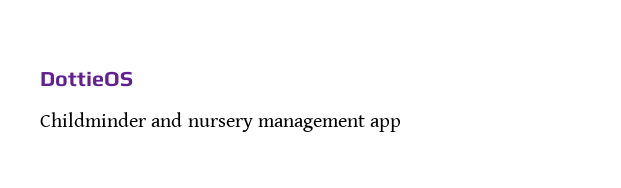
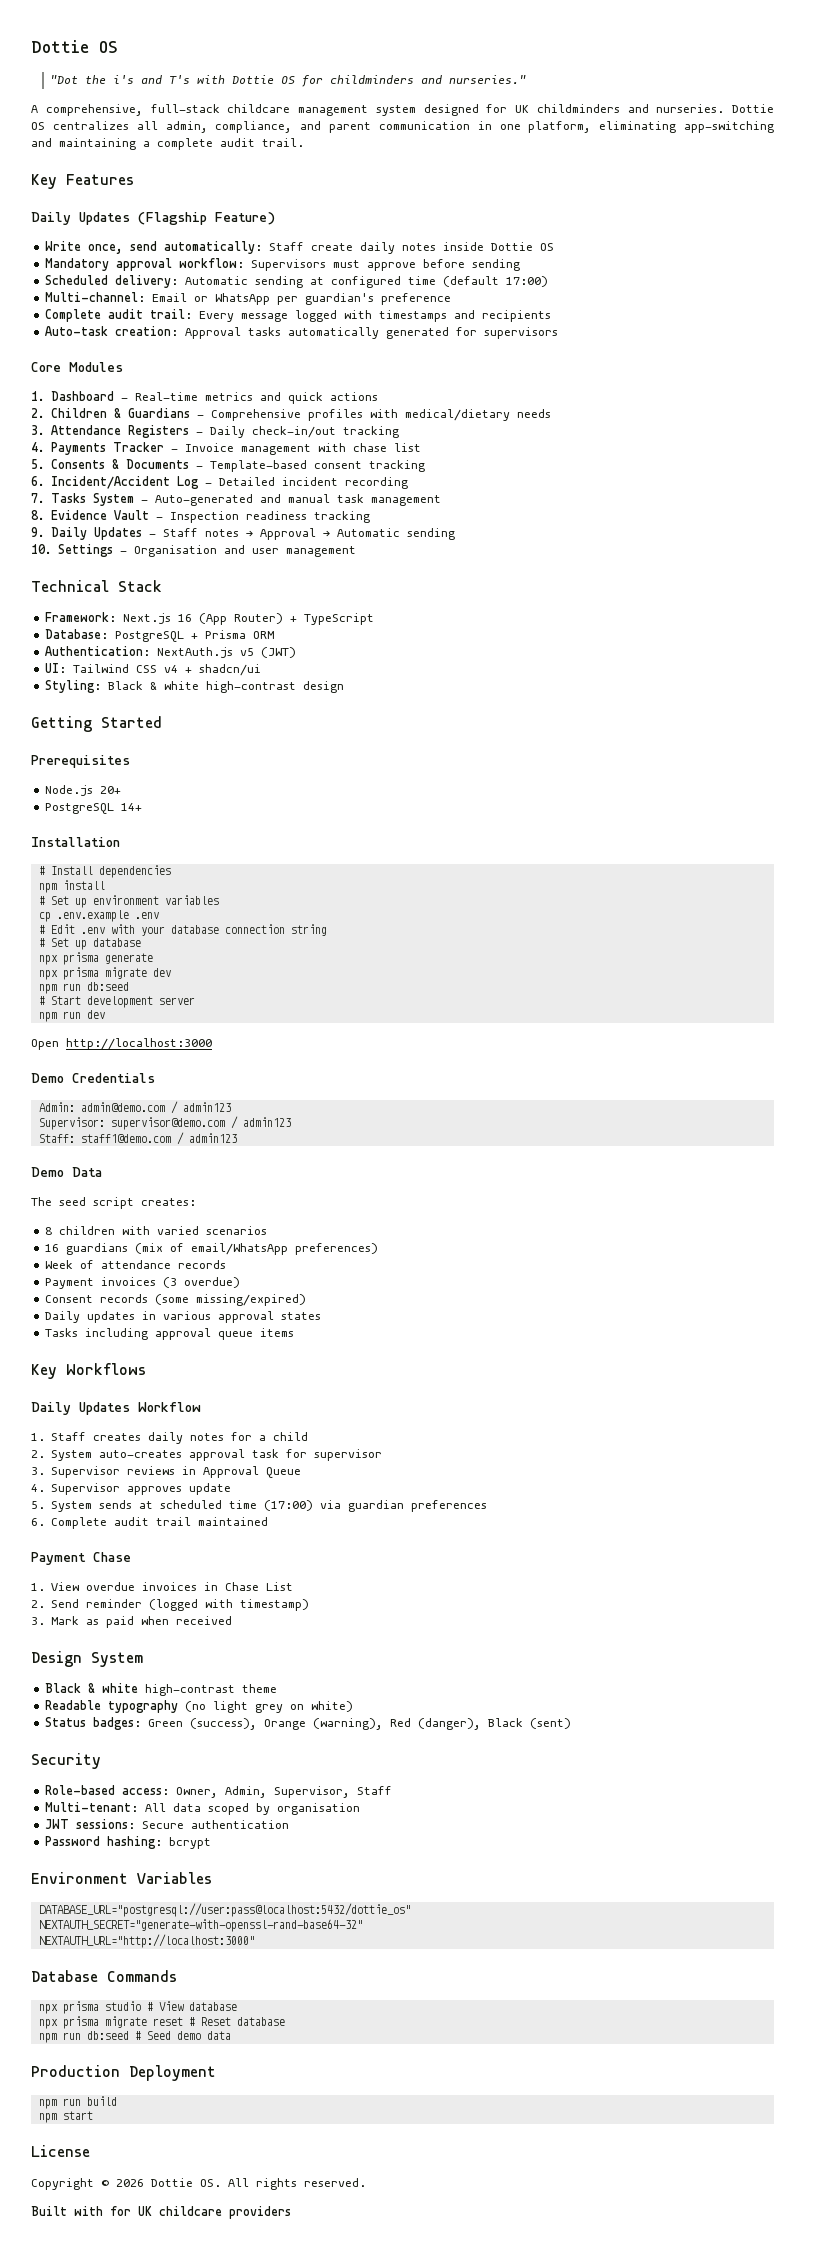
[40,71,133,87] [40,112,402,132] DottieOS // Childminder and nursery management app -> [31,40,118,53] [50,75,527,87] [31,104,774,116] [31,121,774,133] [31,138,304,150] [31,174,134,189] [31,212,275,225] [44,241,554,254] [44,258,520,271] [44,275,548,288] [44,292,451,305] [44,309,551,322] [44,326,558,339] [31,362,123,372] [31,391,379,404] [31,408,552,421] [31,425,400,438] [31,442,422,455] [31,459,426,472] [31,476,409,489] [31,493,442,506] [31,510,371,523] [31,527,456,540] [31,544,357,557] [31,580,162,592] [44,612,374,625] [44,629,274,642] [44,646,296,658] [44,663,261,676] [44,680,344,693] [31,716,162,732] [31,755,130,768] [44,785,121,796] [44,803,142,814] [31,837,120,847] [38,865,171,878] [38,880,105,893] [38,895,219,908] [38,910,159,922] [38,924,327,936] [38,938,141,950] [38,952,153,965] [38,967,171,980] [38,982,129,994] [38,996,195,1008] [38,1010,105,1022] [31,1038,212,1050] [31,1073,155,1083] [38,1101,231,1114] [38,1116,291,1130] [38,1132,237,1145] [31,1167,102,1177] [31,1197,196,1209] [44,1226,267,1235] [44,1243,378,1255] [44,1260,226,1269] [44,1277,240,1289] [44,1294,306,1306] [44,1311,321,1323] [44,1328,294,1340] [31,1363,146,1379] [31,1402,201,1415] [31,1432,309,1444] [31,1449,383,1461] [31,1466,302,1478] [31,1483,232,1495] [31,1500,488,1512] [31,1517,269,1529] [31,1552,131,1565] [31,1582,294,1591] [31,1599,310,1611] [31,1616,233,1628] [31,1651,143,1667] [44,1683,277,1696] [44,1700,353,1713] [44,1717,571,1730] [31,1753,101,1769] [44,1785,392,1798] [44,1802,360,1815] [44,1819,289,1829] [44,1836,211,1849] [31,1872,212,1884] [38,1903,411,1917] [38,1919,363,1932] [38,1934,255,1948] [31,1970,177,1982] [38,2001,237,2014] [38,2016,285,2029] [38,2031,231,2043] [31,2065,216,2081] [38,2096,117,2109] [38,2111,93,2123] [31,2145,90,2157] [31,2178,366,2190] [31,2206,291,2219] Dottie OS // "Dot the i's and T's with Dottie OS for childminders and nurseries." // A comprehensive, full-stack childcare management system designed for UK childminders and nurseries. Dottie OS centralizes all admin, compliance, and parent communication in one platform, eliminating app-switching and maintaining a complete audit trail. // Key Features // Daily Updates (Flagship Feature) // Write once, send automatically: Staff create daily notes inside Dottie OS // Mandatory approval workflow: Supervisors must approve before sending // Scheduled delivery: Automatic sending at configured time (default 17:00) // Multi-channel: Email or WhatsApp per guardian's preference // Complete audit trail: Every message logged with timestamps and recipients // Auto-task creation: Approval tasks automatically generated for supervisors // Core Modules // 1. Dashboard - Real-time metrics and quick actions // 2. Children & Guardians - Comprehensive profiles with medical/dietary needs // 3. Attendance Registers - Daily check-in/out tracking // 4. Payments Tracker - Invoice management with chase list // 5. Consents & Documents - Template-based consent tracking // 6. Incident/Accident Log - Detailed incident recording // 7. Tasks System - Auto-generated and manual task management // 8. Evidence Vault - Inspection readiness tracking // 9. Daily Updates - Staff notes → Approval → Automatic sending // 10. Settings - Organisation and user management // Technical Stack // Framework: Next.js 16 (App Router) + TypeScript // Database: PostgreSQL + Prisma ORM // Authentication: NextAuth.js v5 (JWT) // UI: Tailwind CSS v4 + shadcn/ui // Styling: Black & white high-contrast design // Getting Started // Prerequisites // Node.js 20+ // PostgreSQL 14+ // Installation // # Install dependencies // npm install // # Set up environment variables // cp .env.example .env // # Edit .env with your database connection string // # Set up database // npx prisma generate // npx prisma migrate dev // npm run db:seed // # Start development server // npm run dev // Open http://localhost:3000 // Demo Credentials // Admin: admin@demo.com / admin123 // Supervisor: supervisor@demo.com / admin123 // Staff: staff1@demo.com / admin123 // Demo Data // The seed script creates: // 8 children with varied scenarios // 16 guardians (mix of email/WhatsApp preferences) // Week of attendance records // Payment invoices (3 overdue) // Consent records (some missing/expired) // Daily updates in various approval states // Tasks including approval queue items // Key Workflows // Daily Updates Workflow // 1. Staff creates daily notes for a child // 2. System auto-creates approval task for supervisor // 3. Supervisor reviews in Approval Queue // 4. Supervisor approves update // 5. System sends at scheduled time (17:00) via guardian preferences // 6. Complete audit trail maintained // Payment Chase // 1. View overdue invoices in Chase List // 2. Send reminder (logged with timestamp) // 3. Mark as paid when received // Design System // Black & white high-contrast theme // Readable typography (no light grey on white) // Status badges: Green (success), Orange (warning), Red (danger), Black (sent) // Security // Role-based access: Owner, Admin, Supervisor, Staff // Multi-tenant: All data scoped by organisation // JWT sessions: Secure authentication // Password hashing: bcrypt // Environment Variables // DATABASE_URL="postgresql://user:pass@localhost:5432/dottie_os" // NEXTAUTH_SECRET="generate-with-openssl-rand-base64-32" // NEXTAUTH_URL="http://localhost:3000" // Database Commands // npx prisma studio # View database // npx prisma migrate reset # Reset database // npm run db:seed # Seed demo data // Production Deployment // npm run build // npm start // License // Copyright © 2026 Dottie OS. All rights reserved. // Built with for UK childcare providers

